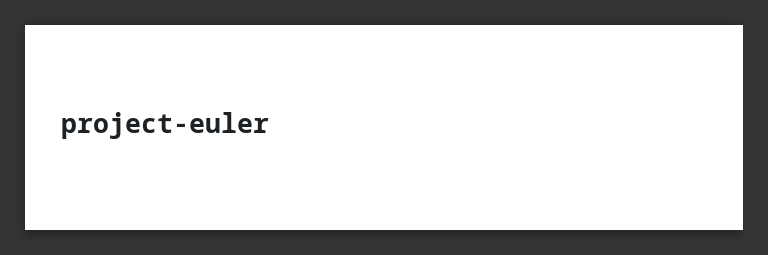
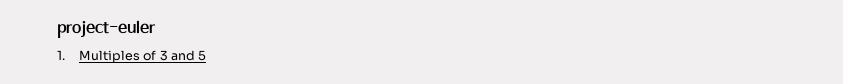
(269, 125) none -> [57,50,207,63] // 1. Multiples of 3 and 5

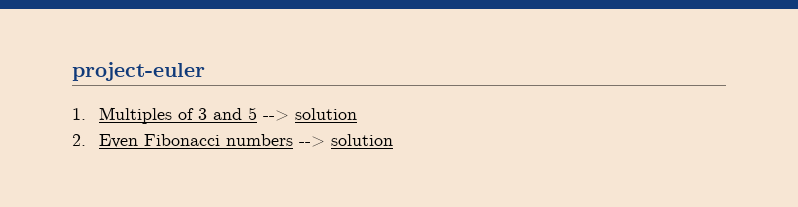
(207, 55) none -> [263,108,358,121] [72,134,394,148] --> solution // 2. Even Fibonacci numbers --> solution

